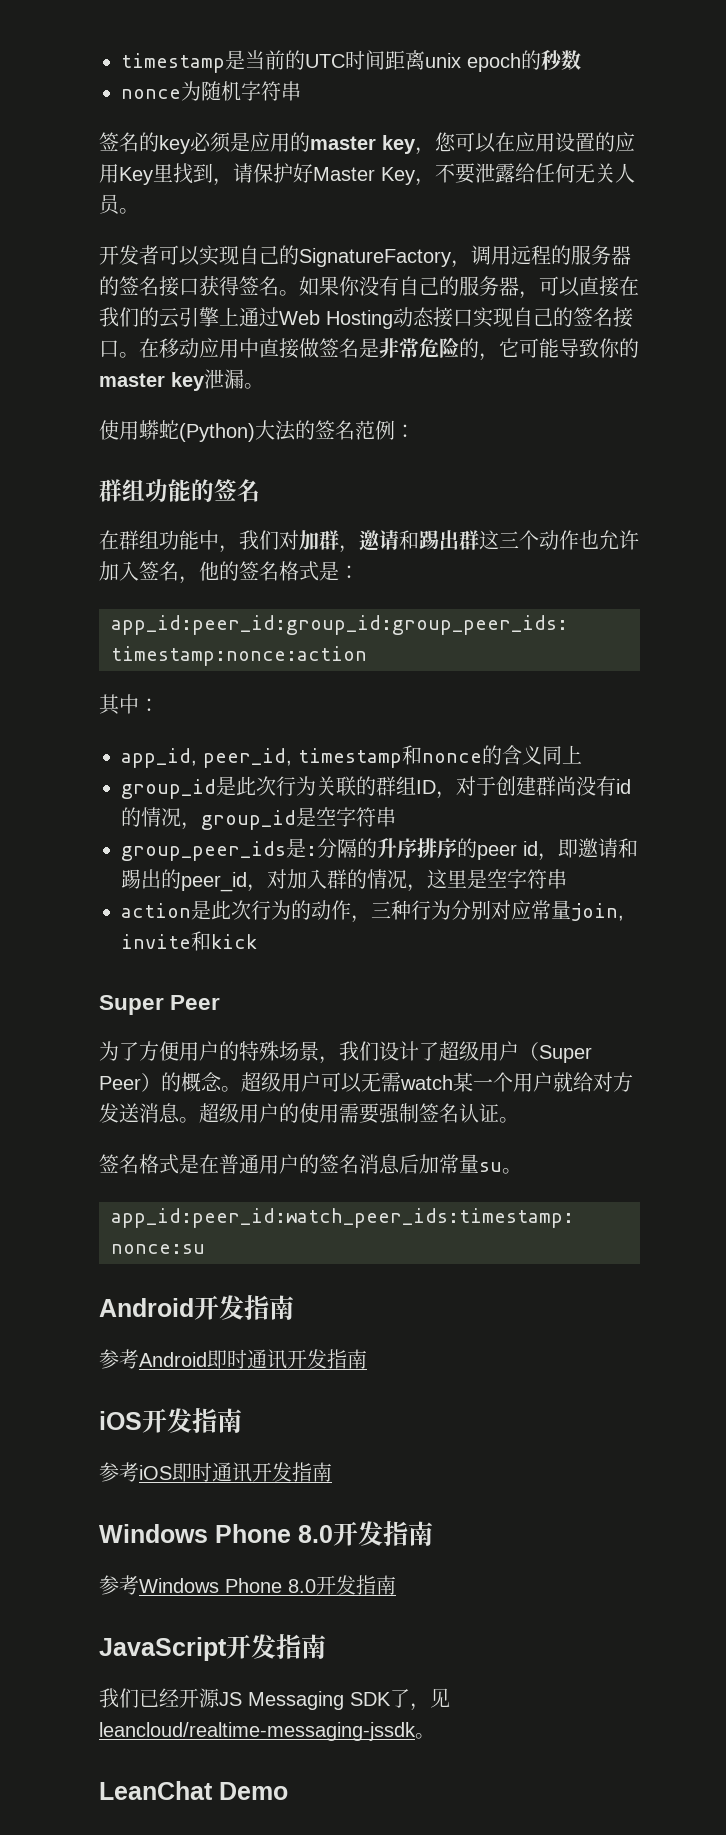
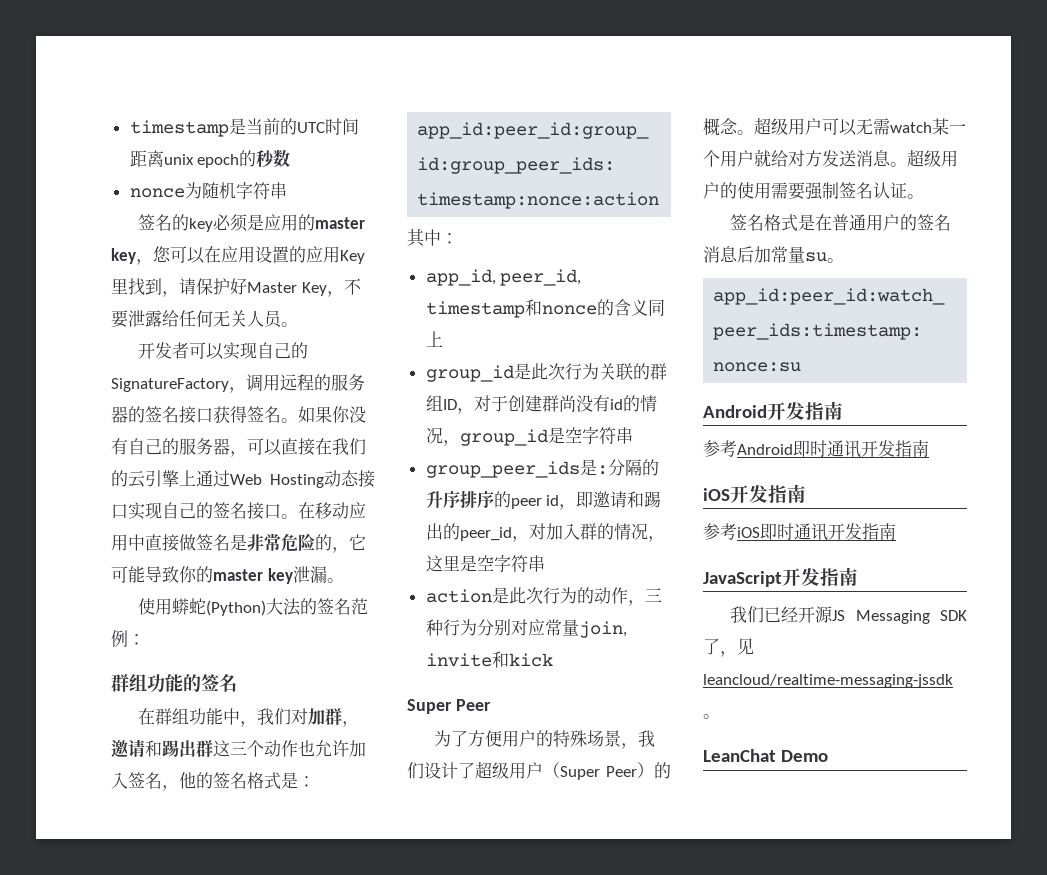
[99,1521,433,1546] [99,1575,396,1595] // Windows Phone 8.0开发指南 // 参考Windows Phone 8.0开发指南 -> (896, 531) none

